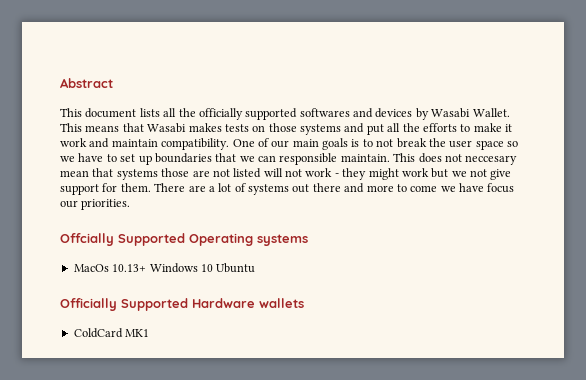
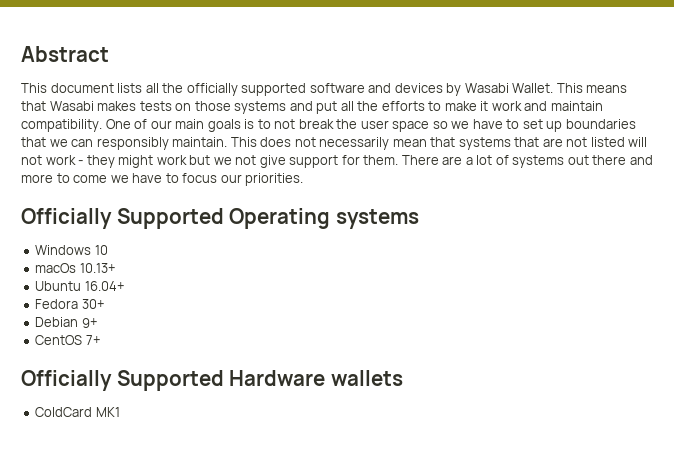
[299,108,350,117] softwares -> [309,83,365,93] software
[279,153,338,165] responsible -> [96,137,169,150] responsibly
[465,155,518,165] neccesary -> [319,137,390,150] necessarily
[161,168,190,177] those -> [514,137,540,147] that
(484, 187) none -> [165,173,179,183] to
[60,233,114,246] Offcially -> [21,208,112,229] Officially
[73,264,147,272] MacOs 10.13+ -> (419, 219) none
(213, 268) none -> [35,263,116,273] // macOs 10.13+ //
(256, 268) none -> [84,281,125,291] [35,299,105,309] [35,317,98,328] [35,335,101,345] 16.04+ // Fedora 30+ // Debian 9+ // CentOS 7+

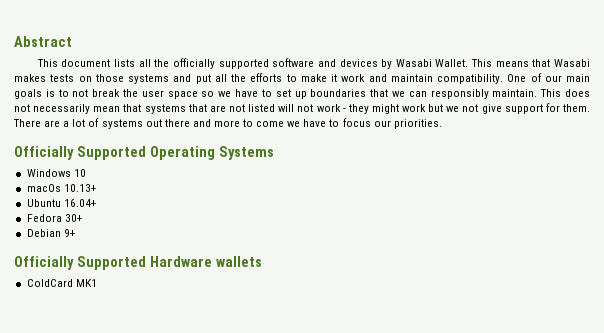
[335,209,419,229] systems -> [218,146,274,160] Systems
[35,335,101,345] // CentOS 7+ -> (75, 233) none

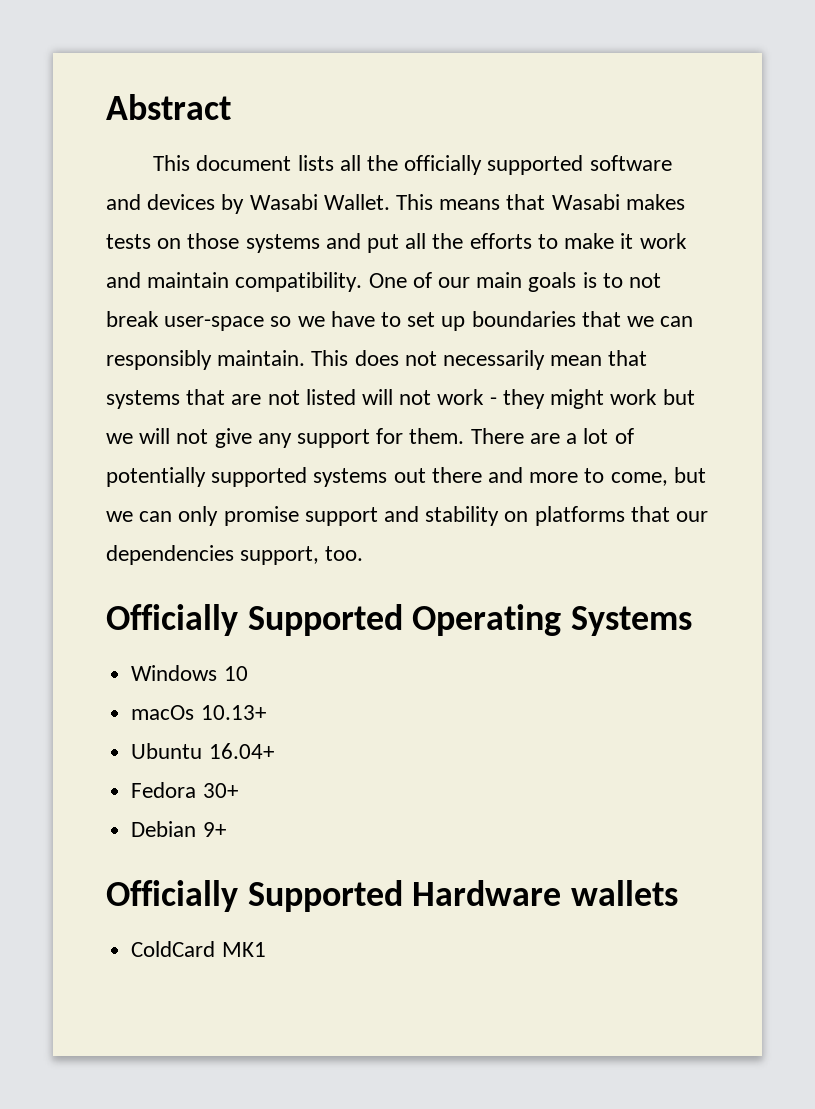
[123,89,198,99] the user space -> [164,316,265,331] user-space
(460, 109) none -> [139,428,171,444] will
(502, 109) none -> [257,433,292,448] any
(100, 122) none -> [106,467,308,487] potentially supported
[256,118,442,129] come we have to focus our priorities. -> [610,467,706,486] [106,506,709,526] [106,545,364,565] come, but we can only promise support and stability on platforms that our dependencies support, too.

